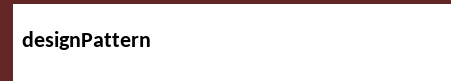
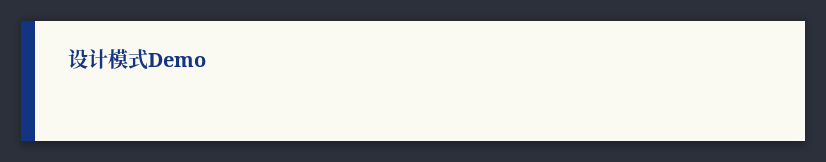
[22,31,151,50] designPattern -> [68,49,206,70] 设计模式Demo

